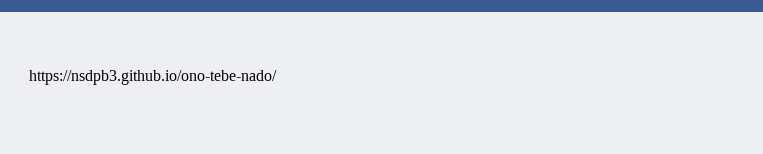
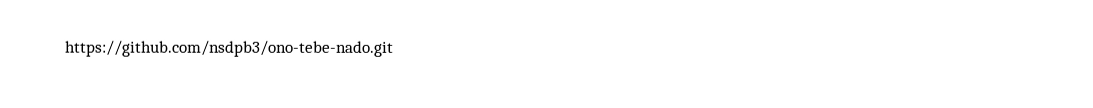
[29,70,277,85] https://nsdpb3.github.io/ono-tebe-nado/ -> [64,40,394,57] https://github.com/nsdpb3/ono-tebe-nado.git

